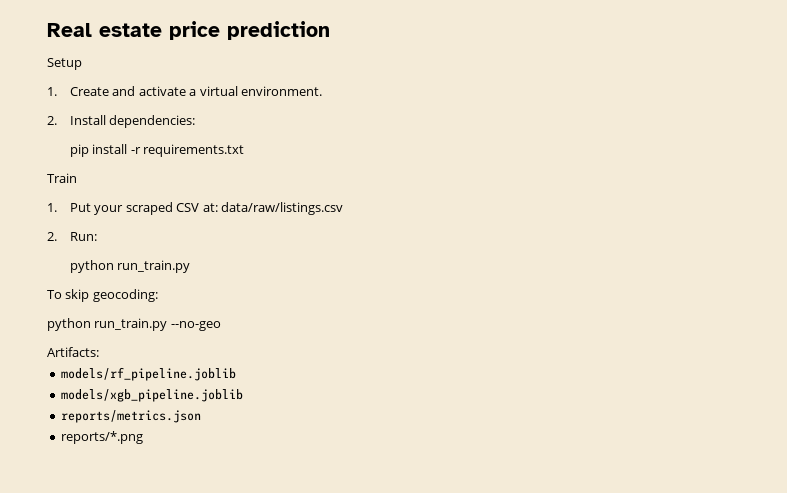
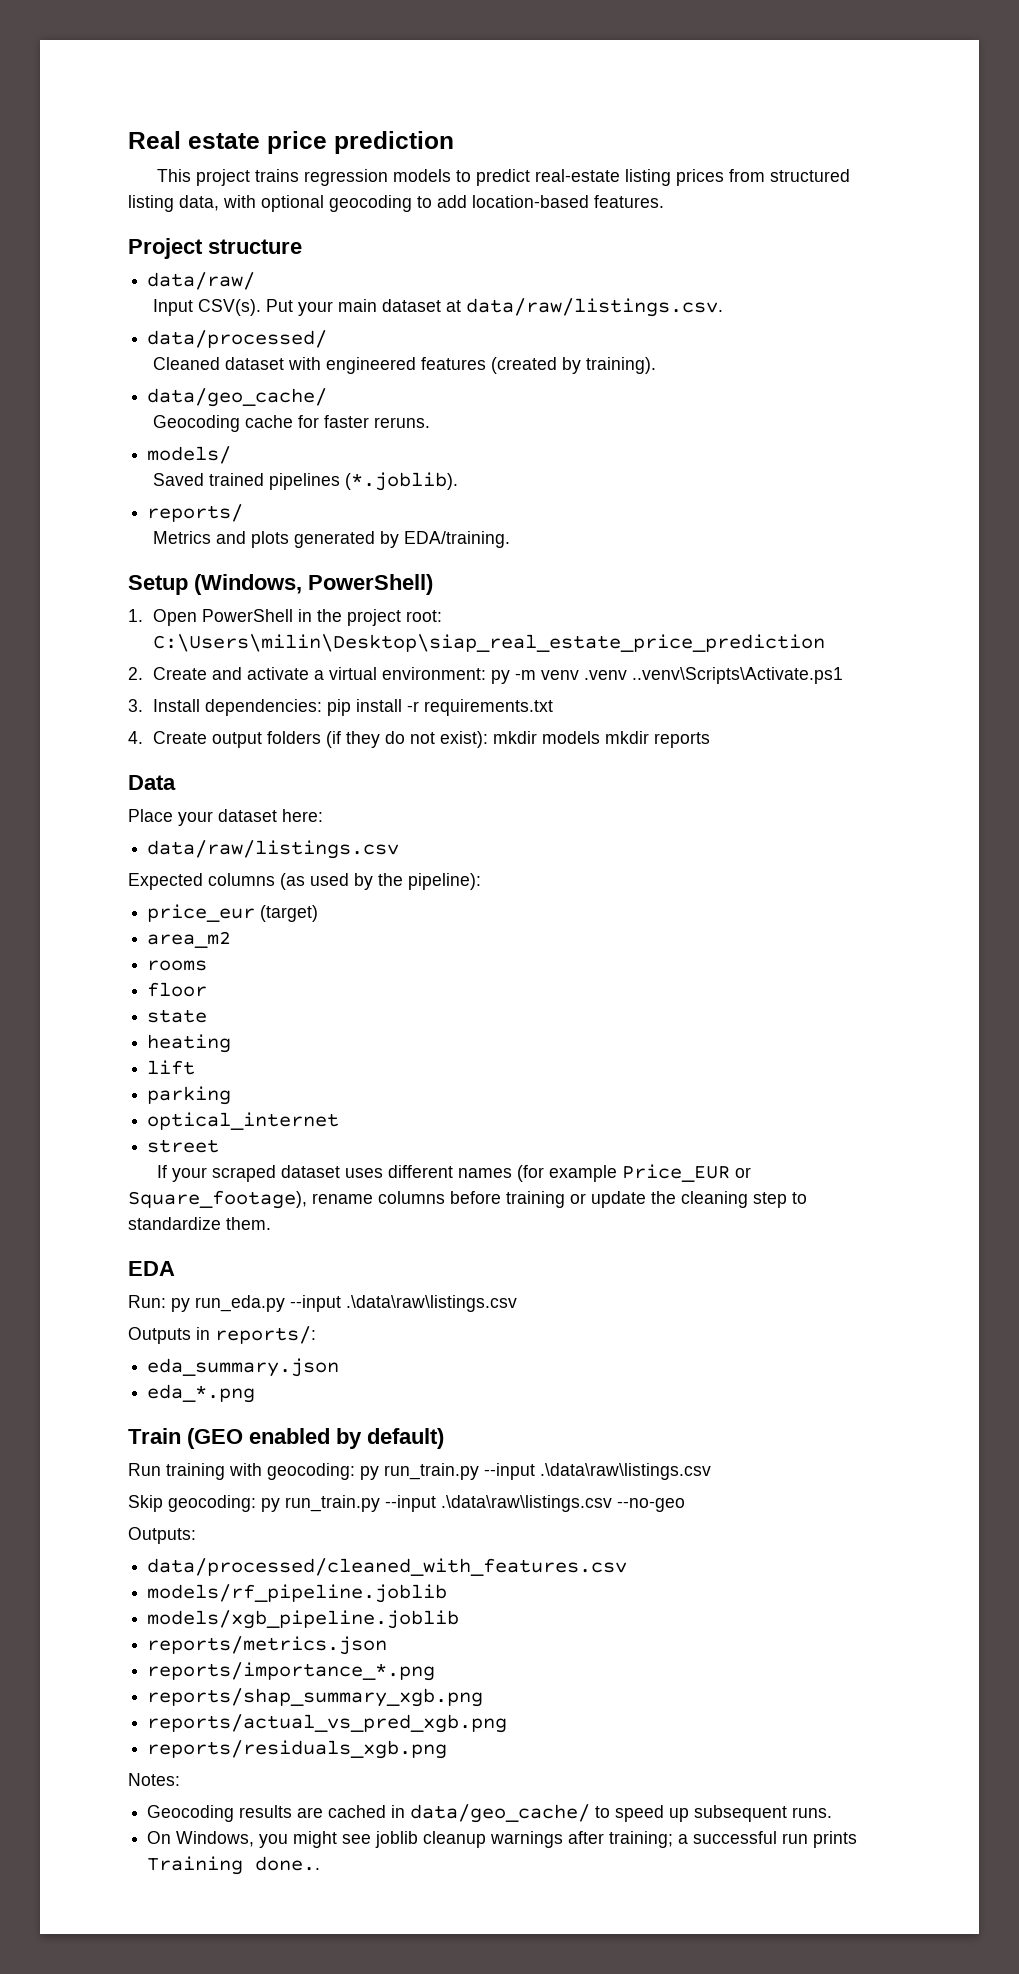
[47,58,82,70] [47,87,57,96] Setup // 1. -> [157,169,851,186] [128,195,664,212] [128,238,302,259] [147,272,256,290] [152,298,723,317] [147,330,328,348] [152,357,656,374] [147,388,328,407] [152,415,430,432] [147,446,232,464] [152,472,458,491] [147,504,244,522] [152,531,510,548] [128,574,433,595] [128,609,442,626] [152,634,825,652] [128,667,143,680] This project trains regression models to predict real-estate listing prices from structured listing data, with optional geocoding to add location-based features. // Project structure // data/raw/ // Input CSV(s). Put your main dataset at data/raw/listings.csv. // data/processed/ // Cleaned dataset with engineered features (created by training). // data/geo_cache/ // Geocoding cache for faster reruns. // models/ // Saved trained pipelines (*.joblib). // reports/ // Metrics and plots generated by EDA/training. // Setup (Windows, PowerShell) // 1. Open PowerShell in the project root: C:\Users\milin\Desktop\siap_real_estate_price_prediction // 2.
[240,86,322,96] [47,116,57,125] environment. // 2. -> [381,667,843,684] [128,699,143,712] environment: py -m venv .venv ..venv\Scripts\Activate.ps1 // 3.
(196, 121) // -> (322, 707) none
[47,173,77,183] [47,202,343,215] [47,232,98,241] [70,260,191,273] [47,289,158,302] [47,318,168,331] Train // 1. Put your scraped CSV at: data/raw/listings.csv // 2. Run: // python run_train.py // To skip geocoding: // python run_train.py -> [128,731,710,748] [128,775,176,790] [128,809,323,826] [147,840,400,859] [128,873,481,890] [147,904,319,922] [147,931,232,948] [147,960,208,971] [147,982,208,997] [147,1009,208,1023] [147,1034,232,1053] [147,1060,196,1075] [147,1086,232,1105] [147,1112,340,1130] [147,1139,220,1153] [157,1164,752,1182] [128,1190,807,1209] [128,1217,271,1230] [128,1261,175,1276] [128,1295,517,1312] [128,1326,316,1344] [147,1358,340,1377] [147,1384,256,1403] [128,1428,444,1449] [128,1463,711,1480] [128,1495,612,1512] 4. Create output folders (if they do not exist): mkdir models mkdir reports // Data // Place your dataset here: // data/raw/listings.csv // Expected columns (as used by the pipeline): // price_eur (target) // area_m2 // rooms // floor // state // heating // lift // parking // optical_internet // street // If your scraped dataset uses different names (for example Price_EUR or Square_footage), rename columns before training or update the cleaning step to standardize them. // EDA // Run: py run_eda.py --input .\data\raw\listings.csv // Outputs in reports/: // eda_summary.json // eda_*.png // Train (GEO enabled by default) // Run training with geocoding: py run_train.py --input .\data\raw\listings.csv // Skip geocoding: py run_train.py --input .\data\raw\listings.csv
[47,347,99,357] Artifacts: -> [128,1527,196,1544] [147,1558,628,1576] Outputs: // data/processed/cleaned_with_features.csv
[60,431,143,444] reports/*.png -> [147,1662,436,1681] [147,1688,484,1707] [147,1714,508,1733] [147,1740,448,1759] [128,1773,180,1786] [147,1804,833,1823] [147,1831,858,1848] [147,1856,321,1875] reports/importance_*.png // reports/shap_summary_xgb.png // reports/actual_vs_pred_xgb.png // reports/residuals_xgb.png // Notes: // Geocoding results are cached in data/geo_cache/ to speed up subsequent runs. // On Windows, you might see joblib cleanup warnings after training; a successful run prints Training done..

